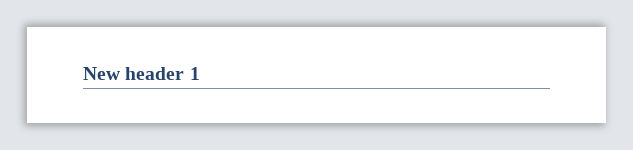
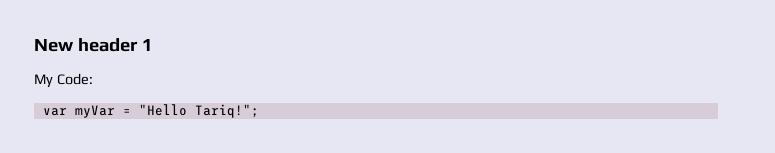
(200, 73) none -> [34,73,93,88] [42,104,259,118] // My Code: // var myVar = "Hello Tariq!";

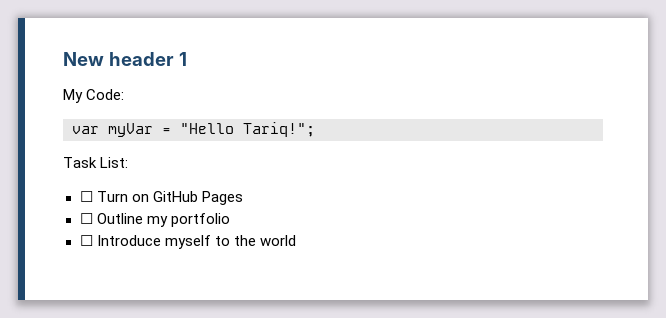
(259, 111) none -> [63,157,129,168] [79,191,243,205] [79,213,230,227] [79,235,296,249] // Task List: // ☐ Turn on GitHub Pages // ☐ Outline my portfolio // ☐ Introduce myself to the world

